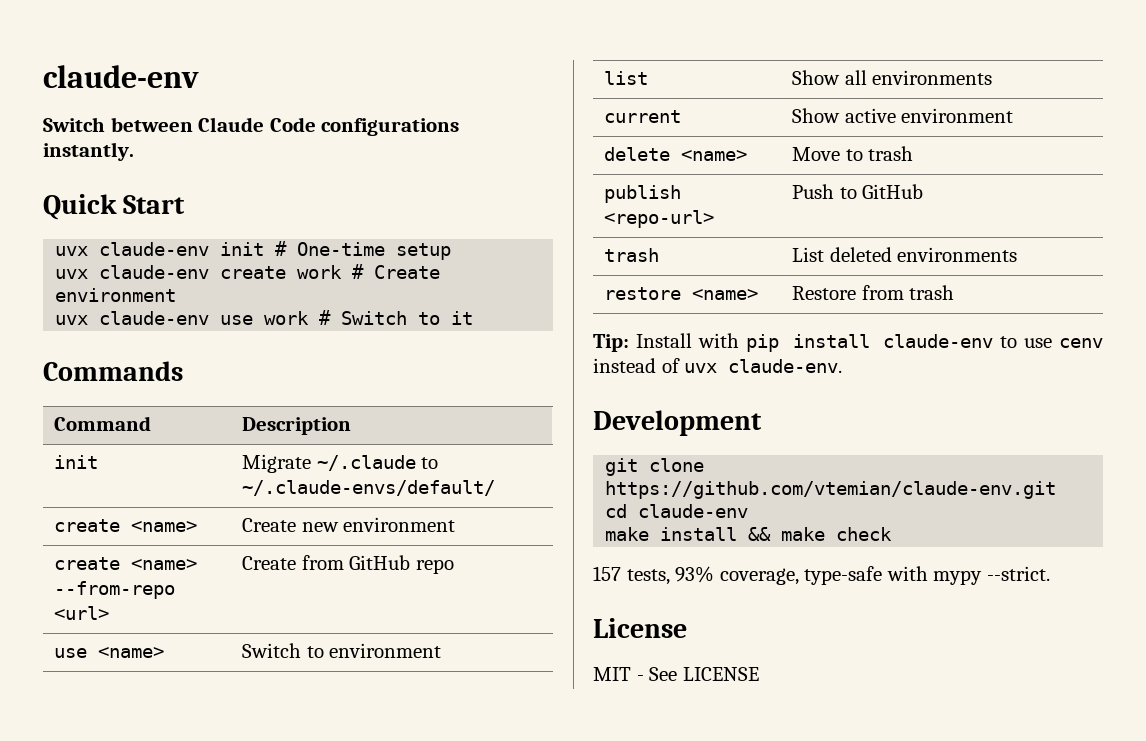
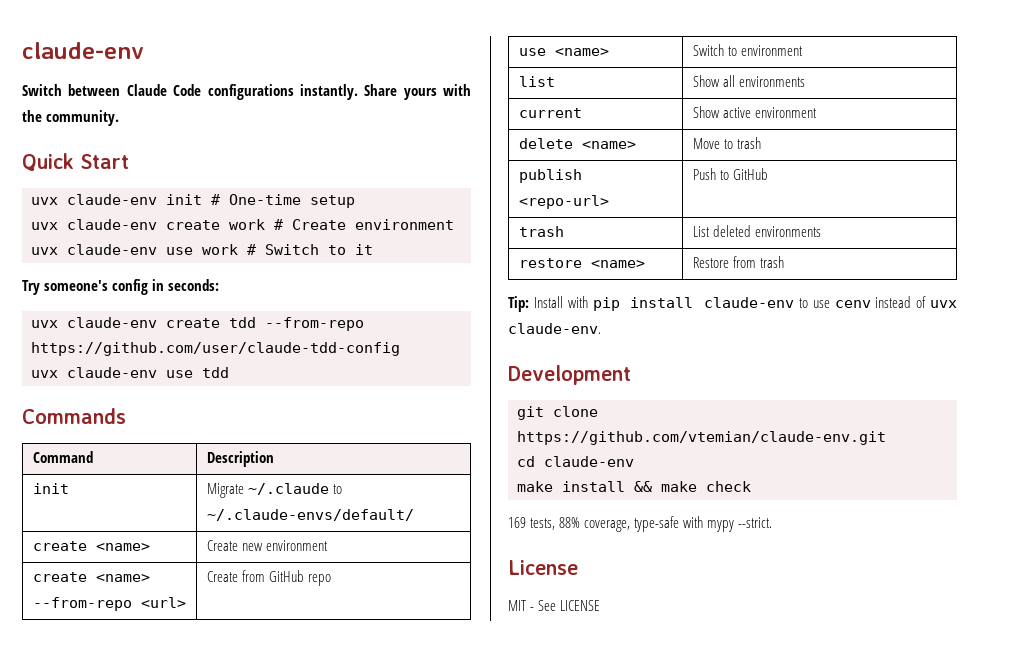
(134, 151) none -> [364,84,471,100] [22,110,120,126] Share yours with the community.
(474, 318) none -> [22,279,220,295] [31,317,364,331] [31,342,400,356] [31,367,229,378] // Try someone's config in seconds: // uvx claude-env create tdd --from-repo https://github.com/user/claude-tdd-config // uvx claude-env use tdd
[593,566,715,585] 157 tests, 93% -> [508,517,581,530] 169 tests, 88%

